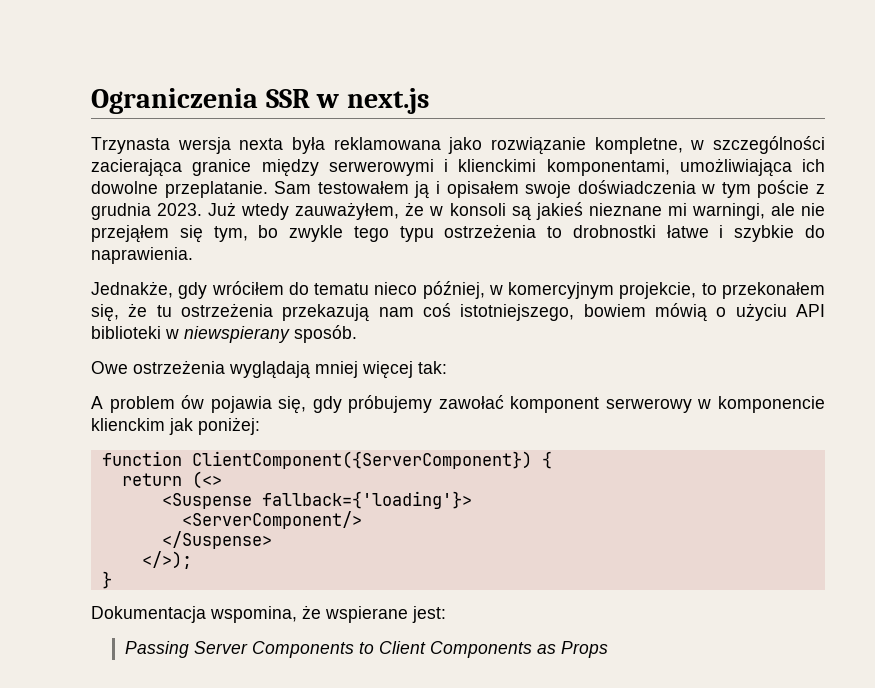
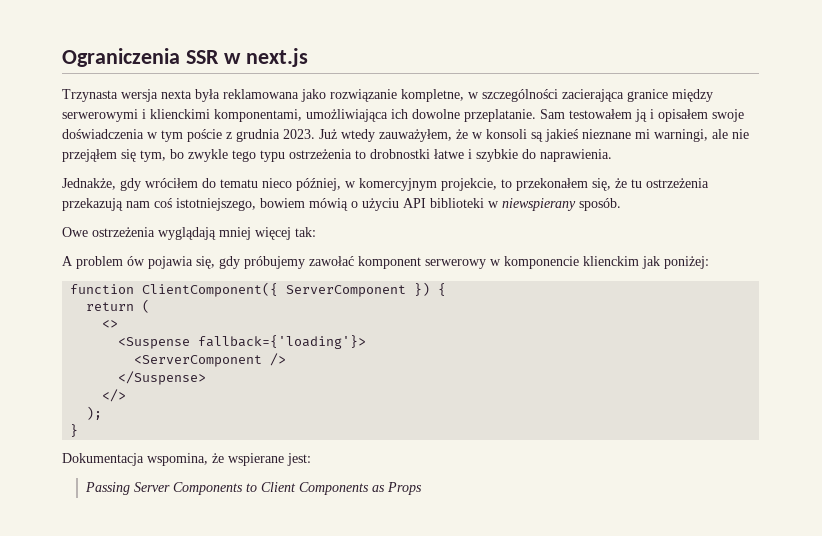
[191,451,532,469] ClientComponent({ServerComponent}) -> [142,282,431,297] ClientComponent({ ServerComponent })
[191,471,222,489] (<> -> [142,299,151,313] [102,320,119,328] ( // <>
[181,511,362,529] <ServerComponent/> -> [134,353,287,367] <ServerComponent />
[141,551,192,569] </>); -> [102,389,127,402] [86,406,103,420] </> // );

